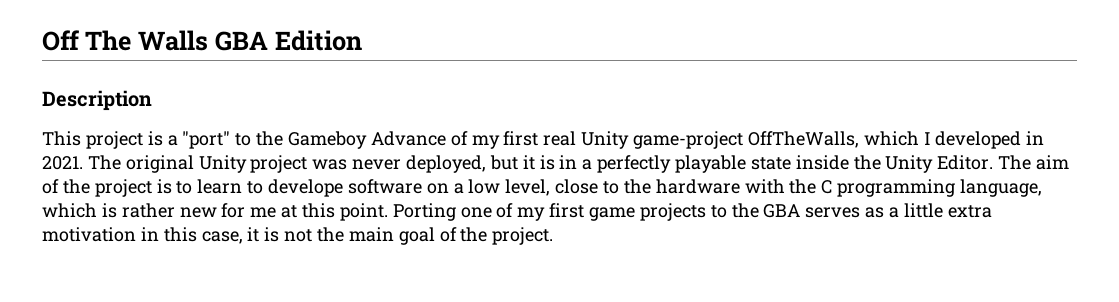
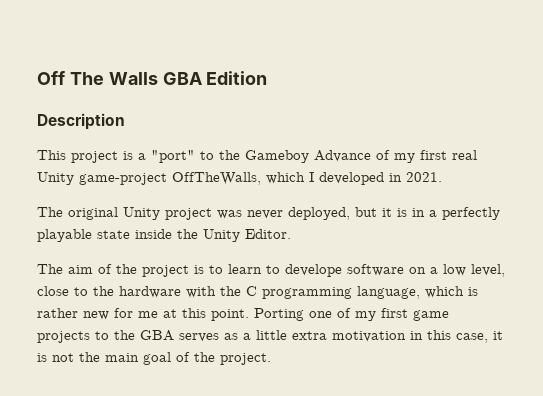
(83, 163) none -> (442, 177) //
(994, 162) none -> (291, 234) //

